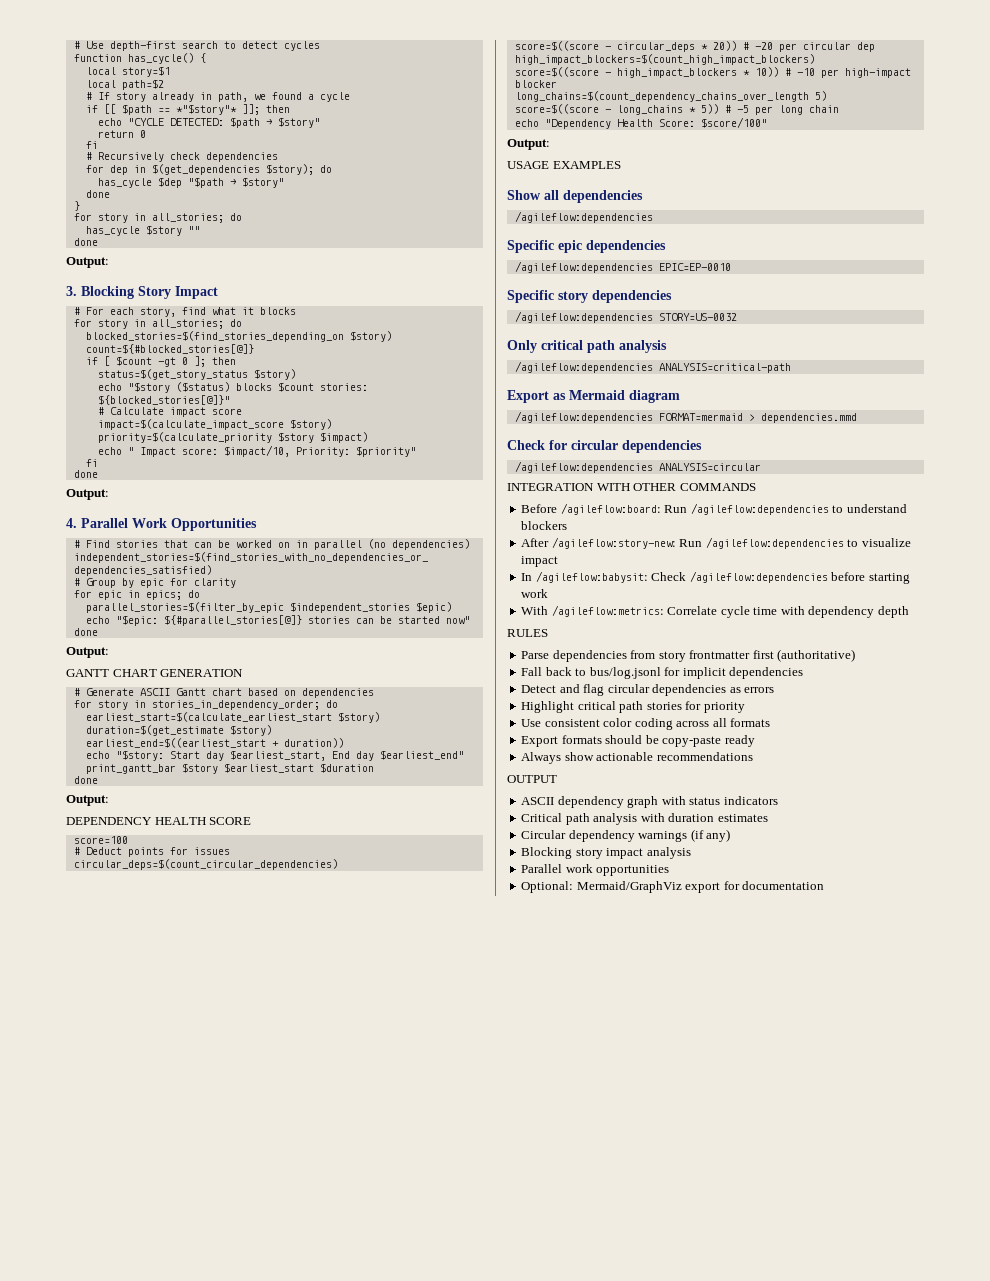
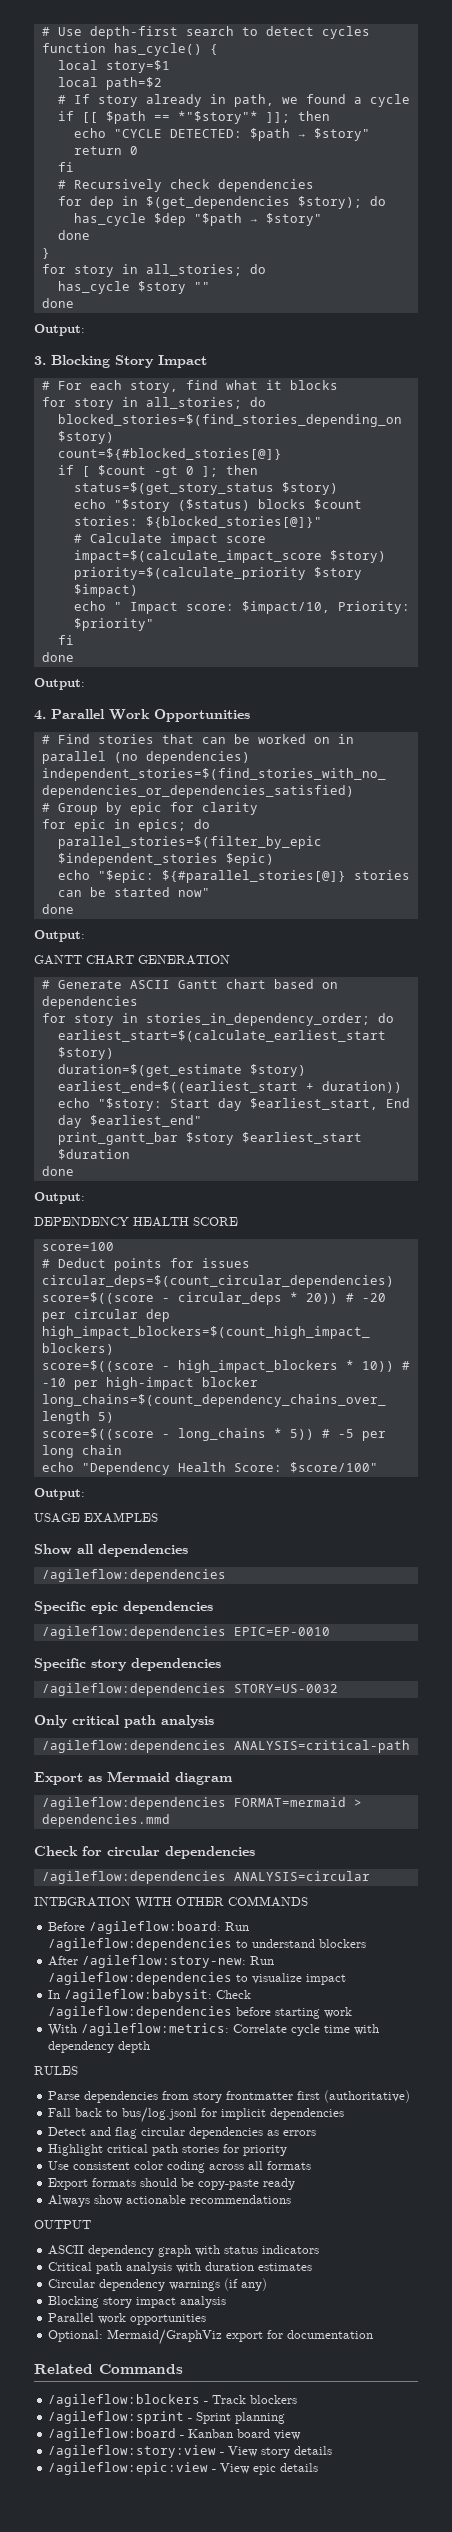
(825, 885) none -> [34,2364,183,2374] [48,2394,298,2407] [48,2411,286,2424] [48,2428,302,2441] [48,2445,333,2458] [48,2462,319,2475] // Related Commands // /agileflow:blockers - Track blockers // /agileflow:sprint - Sprint planning // /agileflow:board - Kanban board view // /agileflow:story:view - View story details // /agileflow:epic:view - View epic details

